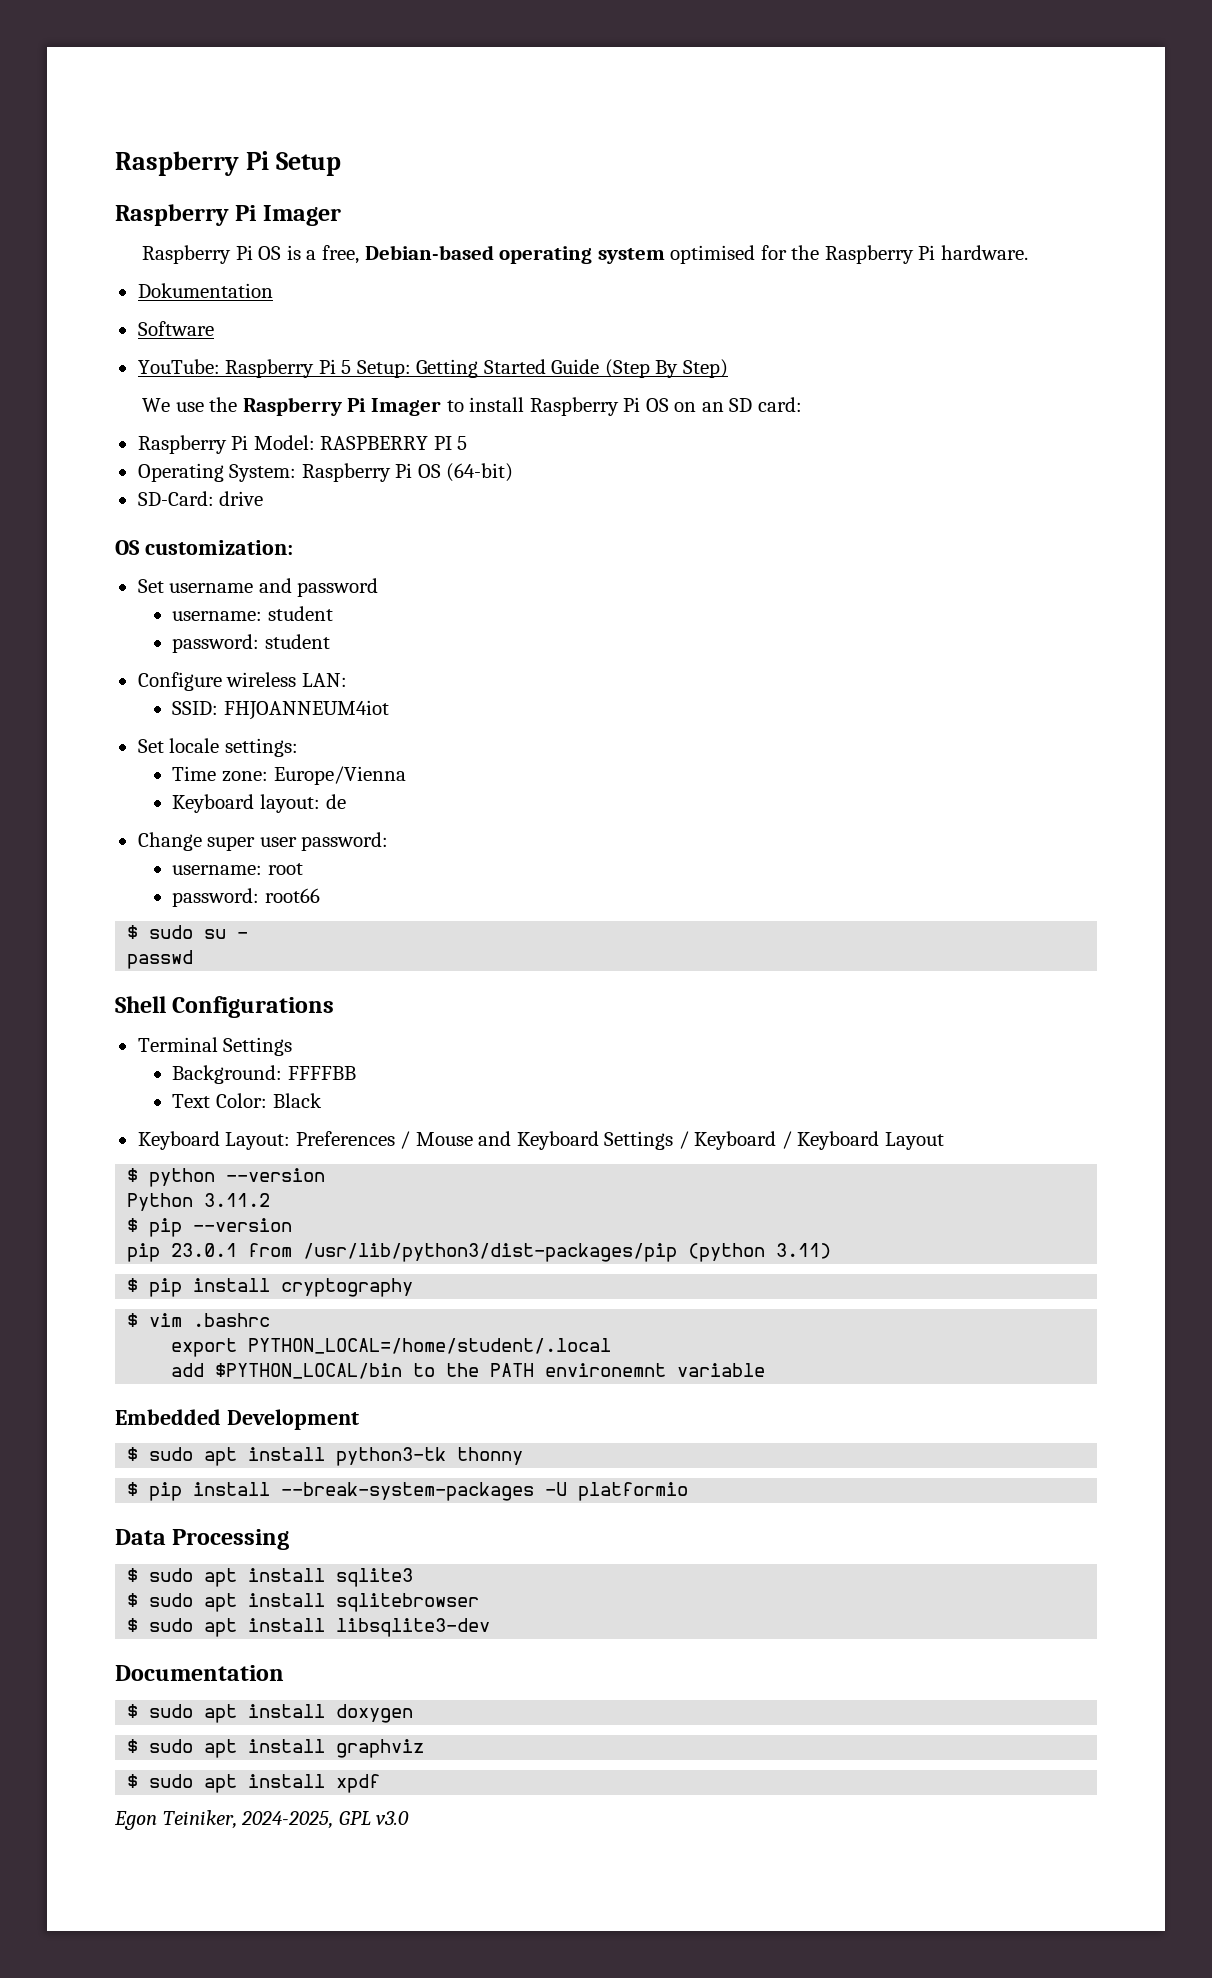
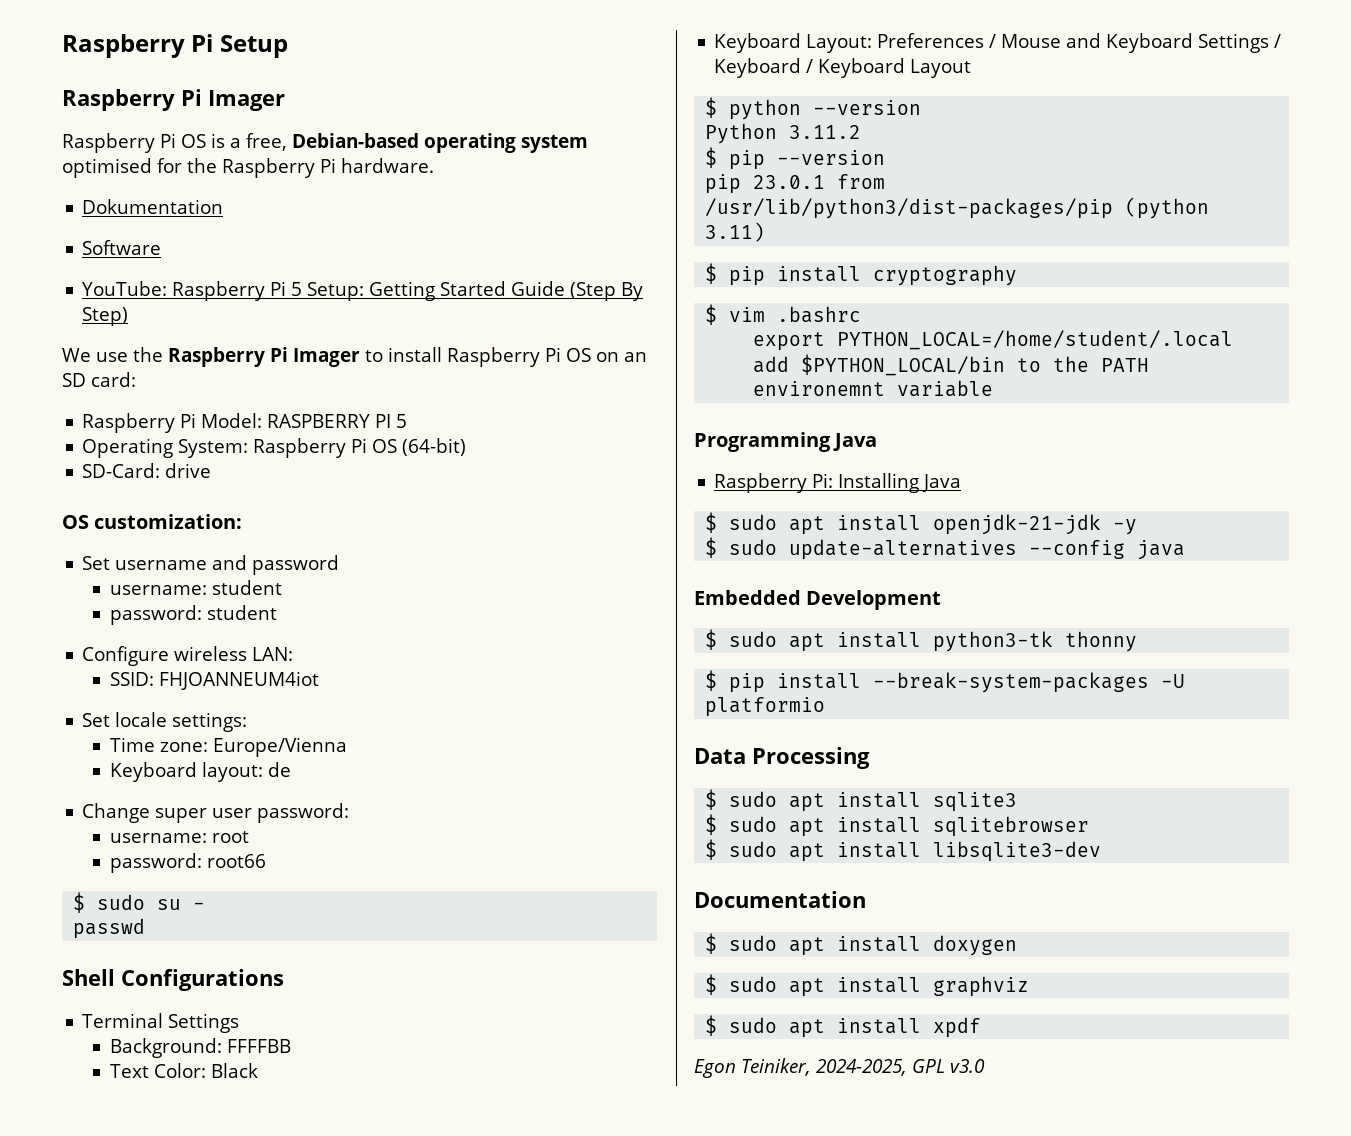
(766, 1370) none -> [694,432,878,452] [714,473,962,493] [705,512,1138,535] [705,537,1186,560] // Programming Java // Raspberry Pi: Installing Java // $ sudo apt install openjdk-21-jdk -y // $ sudo update-alternatives --config java

